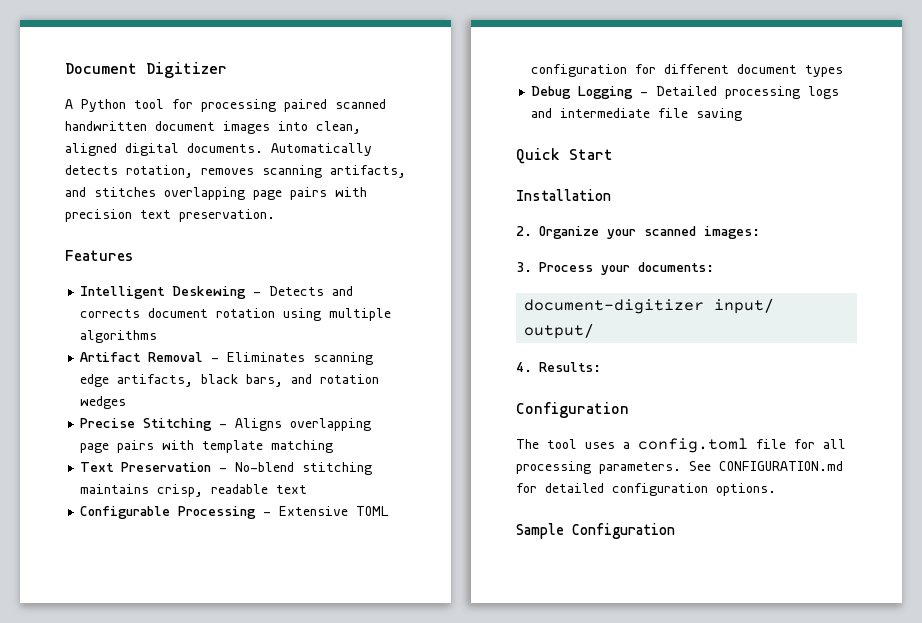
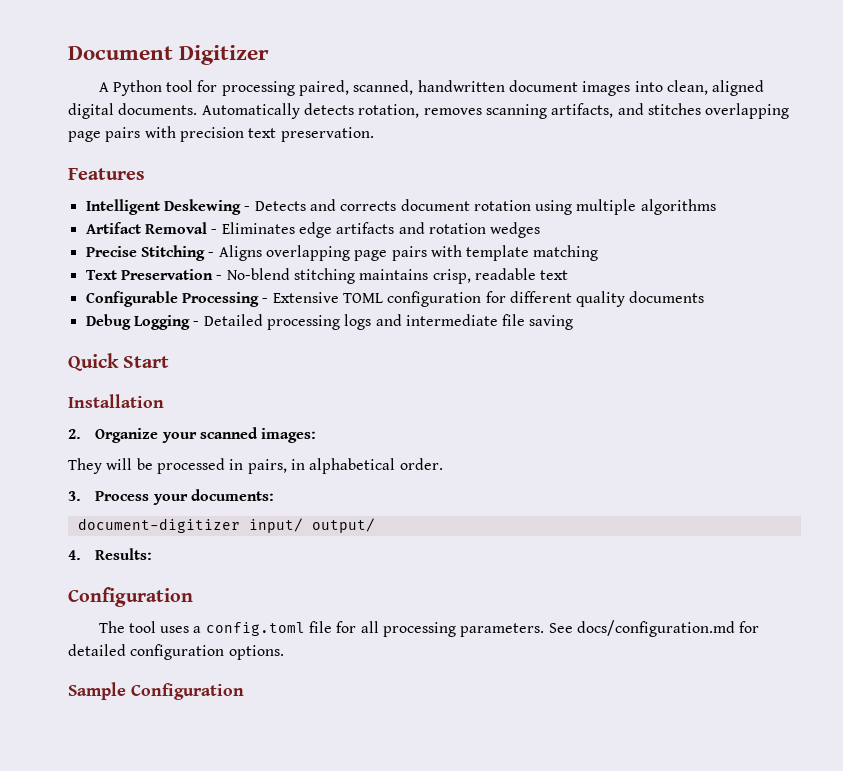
[284,99,386,112] paired scanned -> [299,80,414,96] paired, scanned,
[313,352,374,365] [80,374,284,387] scanning edge artifacts, black bars, -> [298,222,395,238] edge artifacts
[737,64,844,77] document types -> [576,291,705,307] quality documents
(760, 232) none -> [68,458,443,474] // They will be processed in pairs, in alphabetical order.
[719,461,843,471] CONFIGURATION.md -> [577,620,736,637] docs/configuration.md

